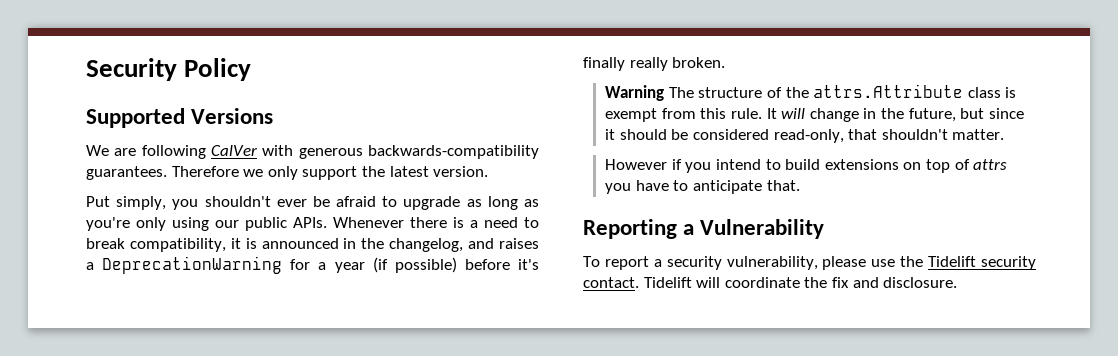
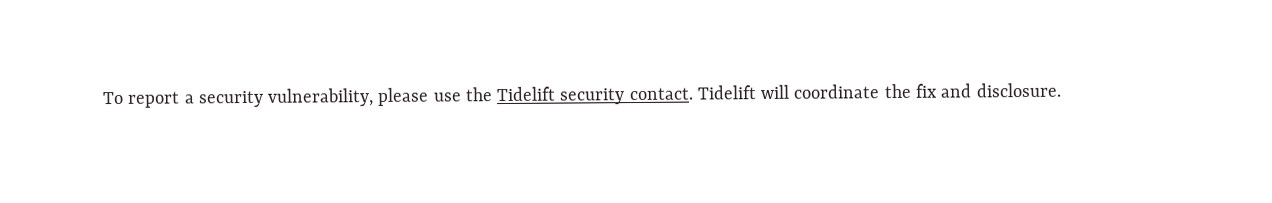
[86,58,252,81] [86,108,274,128] [86,145,539,159] [86,166,489,180] [86,196,539,210] [86,217,539,231] [86,238,540,252] [86,256,539,274] [583,57,726,71] [605,84,1017,101] [605,108,1024,122] [605,129,1005,143] [605,159,1008,173] [605,180,800,194] [583,219,825,239] Security Policy // Supported Versions // We are following CalVer with generous backwards-compatibility guarantees. Therefore we only support the latest version. // Put simply, you shouldn't ever be afraid to upgrade as long as you're only using our public APIs. Whenever there is a need to break compatibility, it is announced in the changelog, and raises a DeprecationWarning for a year (if possible) before it's finally really broken. // Warning The structure of the attrs.Attribute class is exempt from this rule. It will change in the future, but since it should be considered read-only, that shouldn't matter. // However if you intend to build extensions on top of attrs you have to anticipate that. // Reporting a Vulnerability // -> (102, 98) none

